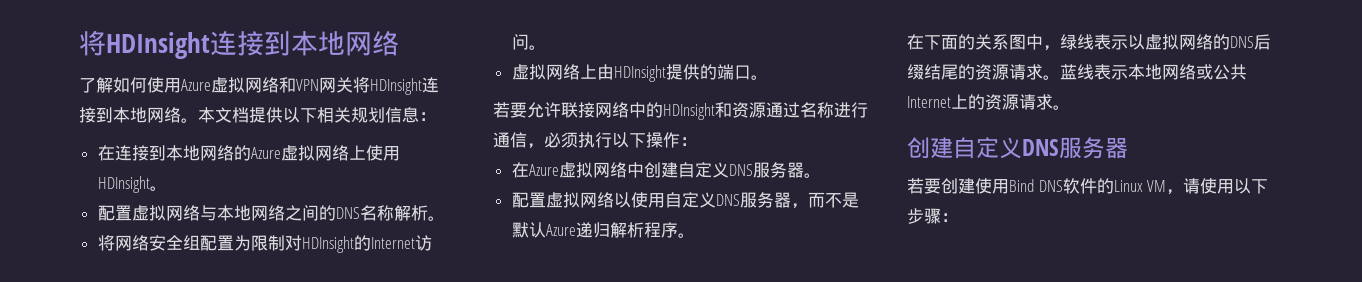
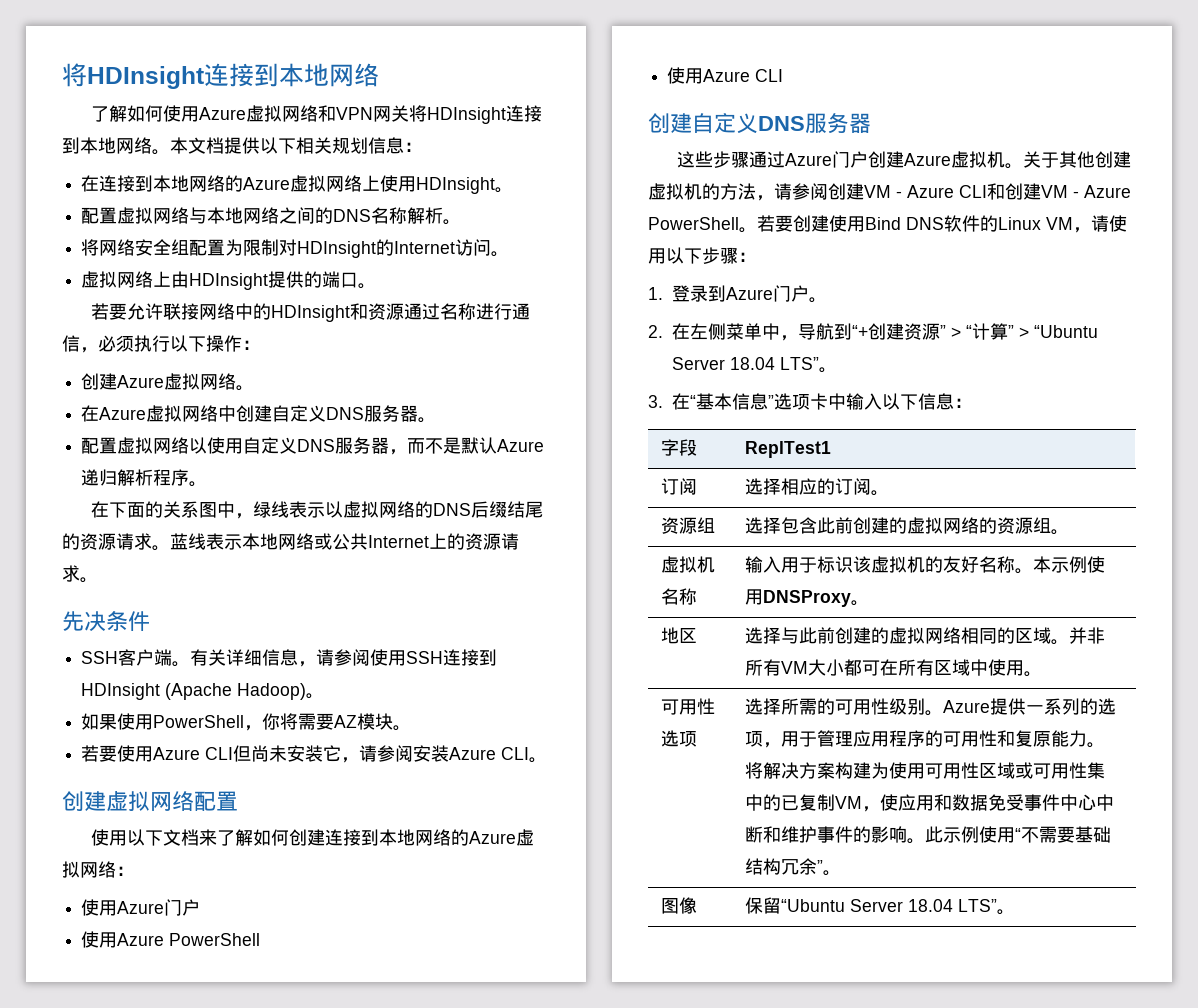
(697, 141) none -> [81,373,255,391] // 创建Azure虚拟网络。
(1070, 107) none -> [62,611,150,631] [81,649,498,667] [81,683,325,700] [81,713,412,731] [81,745,548,763] [62,791,238,812] [91,829,535,846] [62,861,134,878] [81,899,201,916] [81,931,261,948] [667,67,784,84] // 先决条件 // SSH客户端。有关详细信息，请参阅使用SSH连接到HDInsight (Apache Hadoop)。 // 如果使用PowerShell，你将需要AZ模块。 // 若要使用Azure CLI但尚未安装它，请参阅安装Azure CLI。 // 创建虚拟网络配置 // 使用以下文档来了解如何创建连接到本地网络的Azure虚拟网络： // 使用Azure门户 // 使用Azure PowerShell // 使用Azure CLI
(1128, 148) none -> [677,151,1132,169] [648,183,1131,201] [648,217,757,233] 这些步骤通过Azure门户创建Azure虚拟机。关于其他创建虚拟机的方法，请参阅创建VM - Azure CLI和创建VM - Azure PowerShell。
(958, 217) none -> [648,285,827,303] [648,323,1098,341] [671,357,837,373] [648,393,972,410] [661,439,698,456] [745,441,832,458] [661,478,698,495] [745,478,890,496] [661,517,716,534] [745,517,1070,535] [661,556,716,573] [661,588,698,605] [745,556,1106,574] [745,589,870,607] [661,627,698,644] [745,627,1106,645] [745,659,1043,677] [661,698,716,715] [661,730,698,747] [745,698,1117,716] [745,730,1106,748] [745,762,1106,779] [745,794,1115,812] [745,826,1112,844] [745,858,842,876] [661,897,698,914] [745,897,1016,915] // 1.登录到Azure门户。 // 2.在左侧菜单中，导航到“+创建资源” > “计算” > “Ubuntu Server 18.04 LTS”。 // 3.在“基本信息”选项卡中输入以下信息： // 字段 | ReplTest1 // 订阅 | 选择相应的订阅。 // 资源组 | 选择包含此前创建的虚拟网络的资源组。 // 虚拟机名称 | 输入用于标识该虚拟机的友好名称。本示例使用DNSProxy。 // 地区 | 选择与此前创建的虚拟网络相同的区域。并非所有VM大小都可在所有区域中使用。 // 可用性选项 | 选择所需的可用性级别。Azure提供一系列的选项，用于管理应用程序的可用性和复原能力。将解决方案构建为使用可用性区域或可用性集中的已复制VM，使应用和数据免受事件中心中断和维护事件的影响。此示例使用“不需要基础结构冗余”。 // 图像 | 保留“Ubuntu Server 18.04 LTS”。

